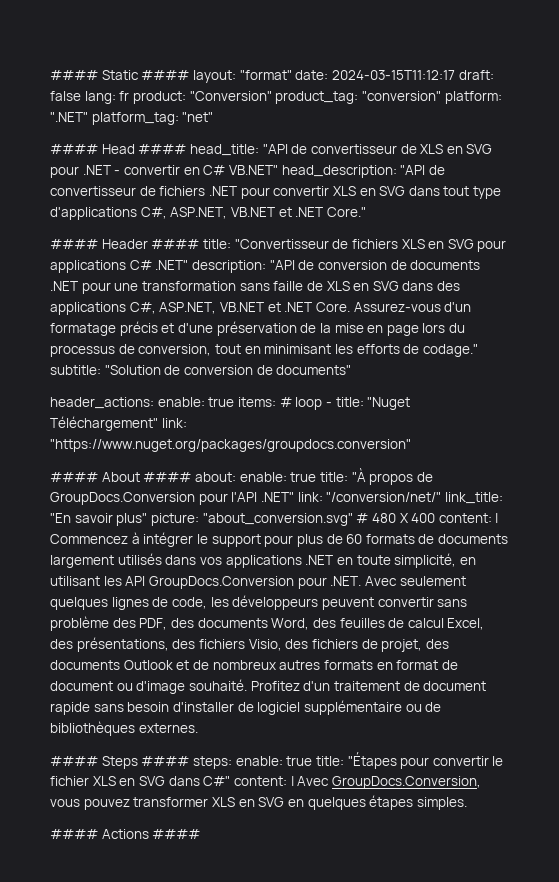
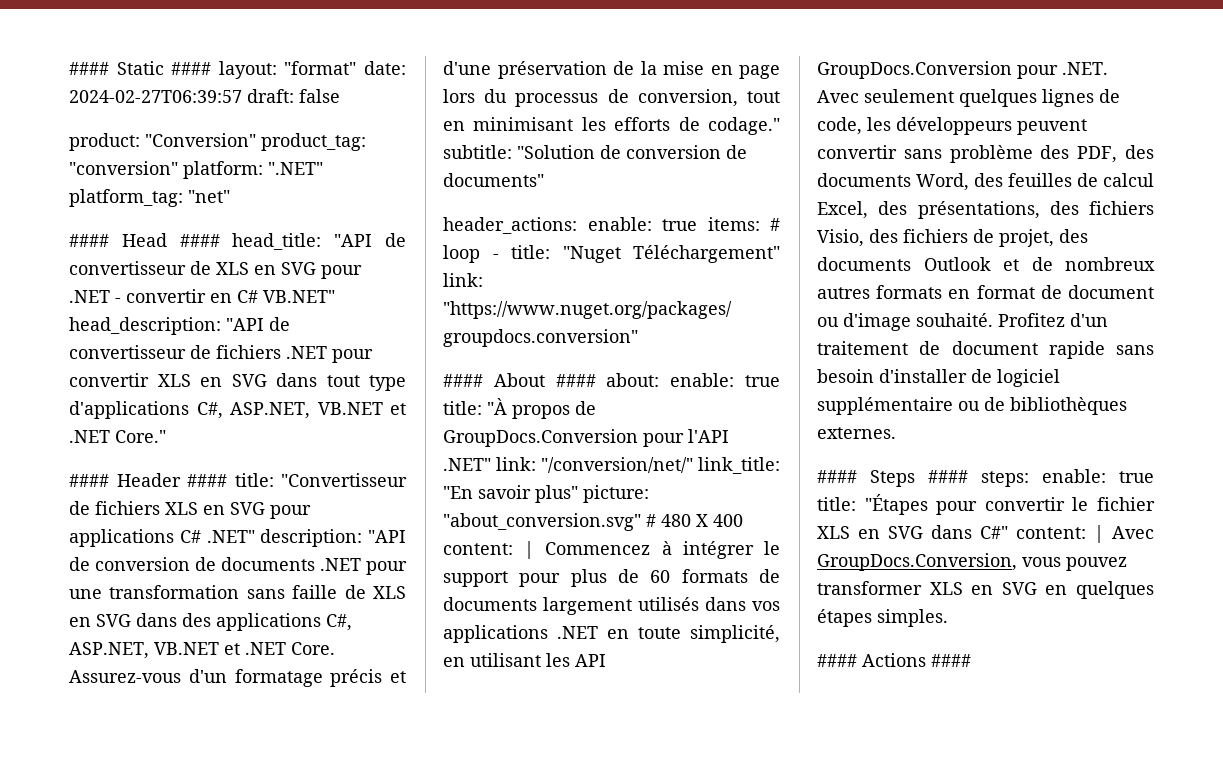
[331,70,455,80] 2024-03-15T11:12:17 -> [69,90,242,103] 2024-02-27T06:39:57
[84,91,130,104] lang: fr -> (340, 96) //

